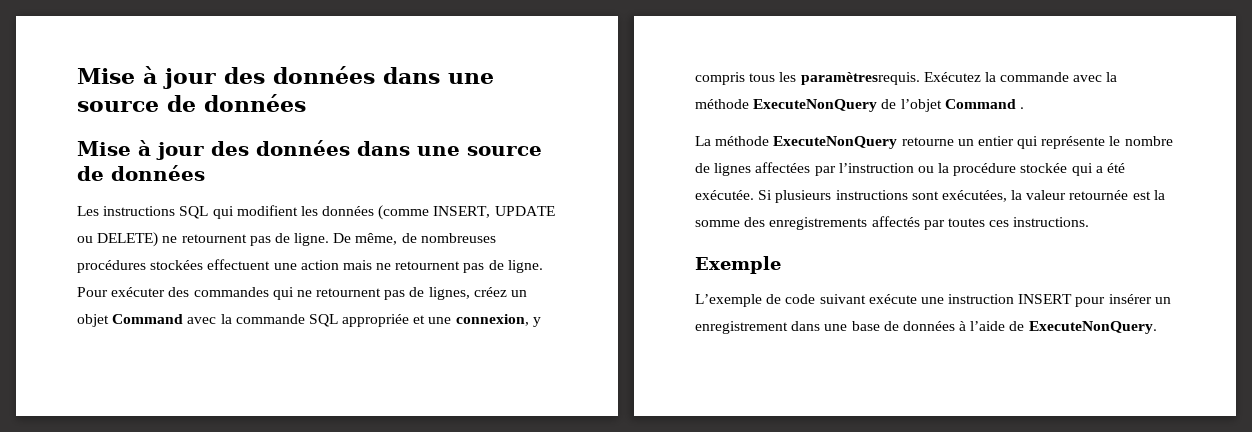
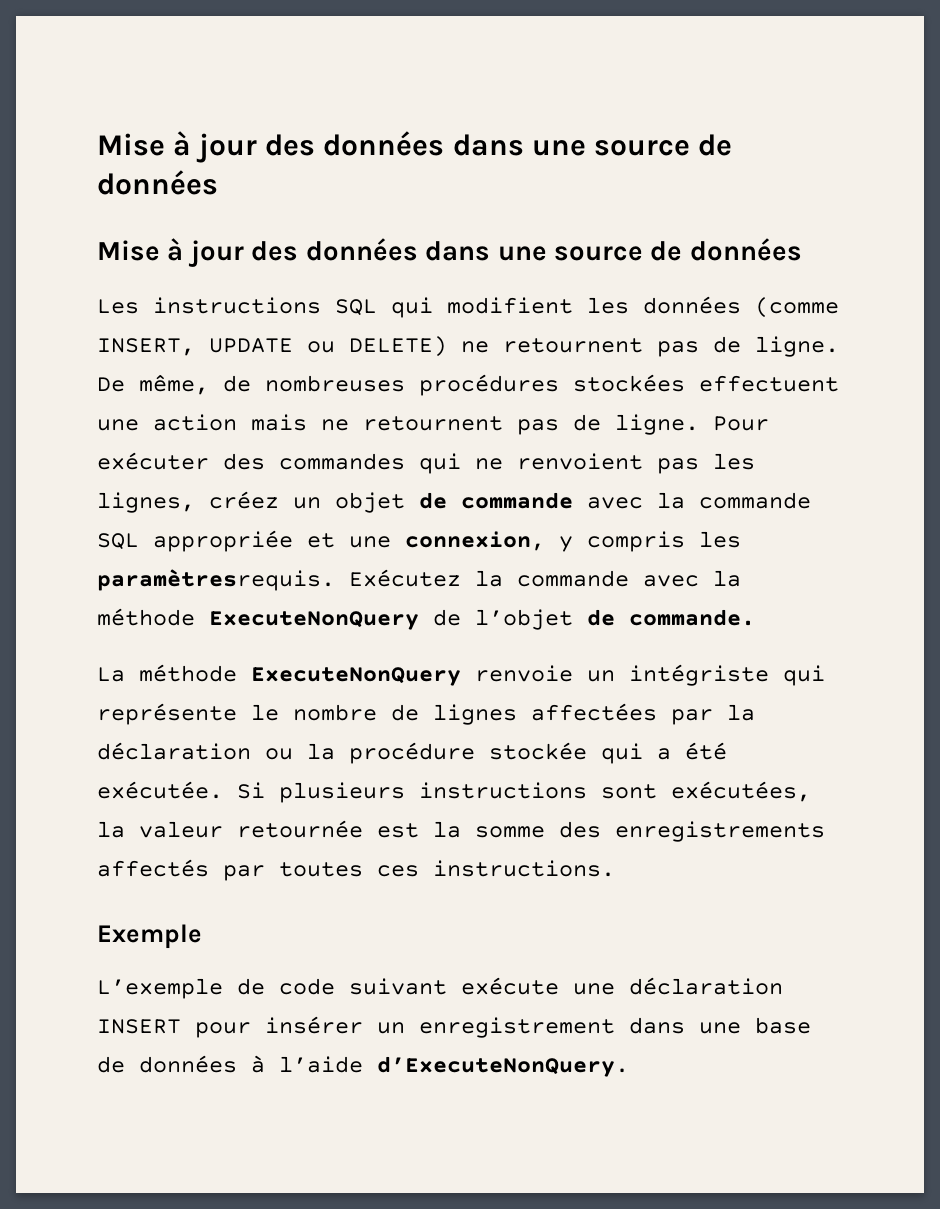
[316,287,425,300] retournent pas de -> [517,453,755,474] renvoient pas les
[112,314,184,324] Command -> [419,492,573,509] de commande
[749,73,776,82] tous -> (685, 541) none
[944,99,1024,109] Command . -> [587,609,755,626] de commande.
[901,136,1014,146] retourne un entier -> [475,664,769,686] renvoie un intégriste
[838,163,914,173] l’instruction -> [727,704,755,721] [97,742,251,760] la déclaration
[948,294,1015,304] instruction -> [629,977,783,995] déclaration
[1009,321,1157,334] de ExecuteNonQuery. -> [377,1056,629,1077] d’ExecuteNonQuery.

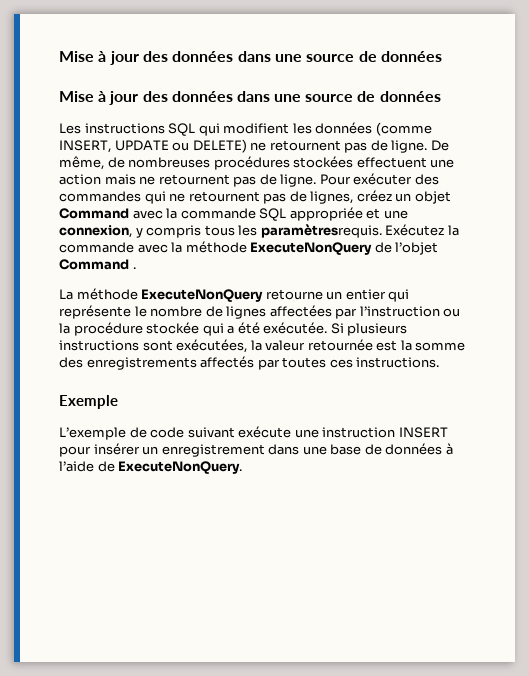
[517,453,755,474] renvoient pas les -> [188,191,307,204] retournent pas de
[419,492,573,509] de commande -> [59,208,129,219] Command
(685, 541) none -> [204,225,235,236] tous
[587,609,755,626] de commande. -> [59,259,136,270] Command .
[475,664,769,686] renvoie un intégriste -> [265,289,386,300] retourne un entier
[727,704,755,721] [97,742,251,760] la déclaration -> [359,306,440,317] l’instruction
[629,977,783,995] déclaration -> [322,427,396,438] instruction
[377,1056,629,1077] d’ExecuteNonQuery. -> [97,461,243,474] de ExecuteNonQuery.

